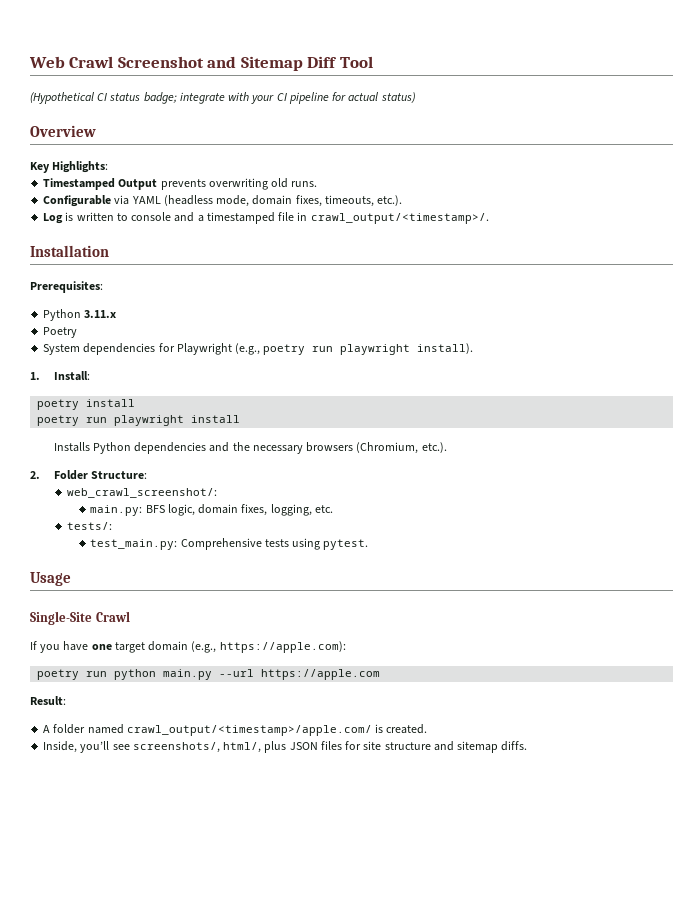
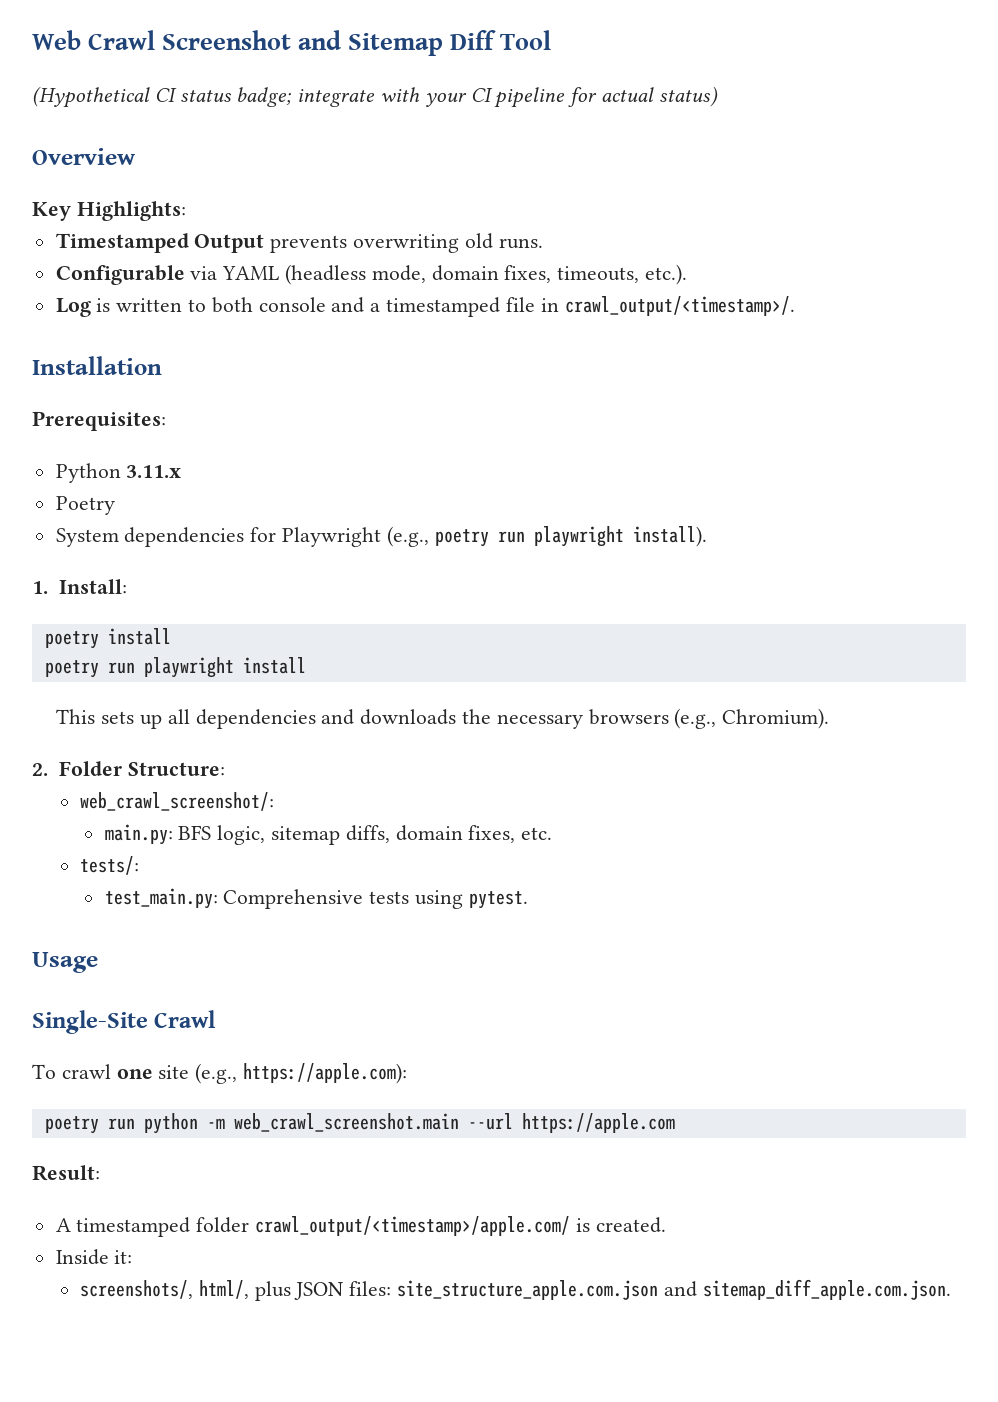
(128, 217) none -> [211,297,253,313] both
[53,442,131,454] Installs Python -> [56,709,190,729] This sets up all
(230, 447) none -> [360,709,457,725] downloads
[356,442,447,454] (Chromium, etc.). -> [674,708,830,729] (e.g., Chromium).
[198,504,312,516] domain fixes, logging, -> [270,825,516,845] sitemap diffs, domain fixes,
[30,641,189,653] If you have one target domain -> [32,1064,190,1079] To crawl one site
[163,669,213,680] main.py -> [206,1113,459,1132] -m web_crawl_screenshot.main
[53,724,124,734] folder named -> [76,1217,250,1237] timestamped folder
[43,741,130,753] Inside, you’ll see -> [55,1249,133,1265] Inside it: //
[320,741,528,753] files for site structure and sitemap diffs. -> [349,1279,951,1300] files: site_structure_apple.com.json and sitemap_diff_apple.com.json.

